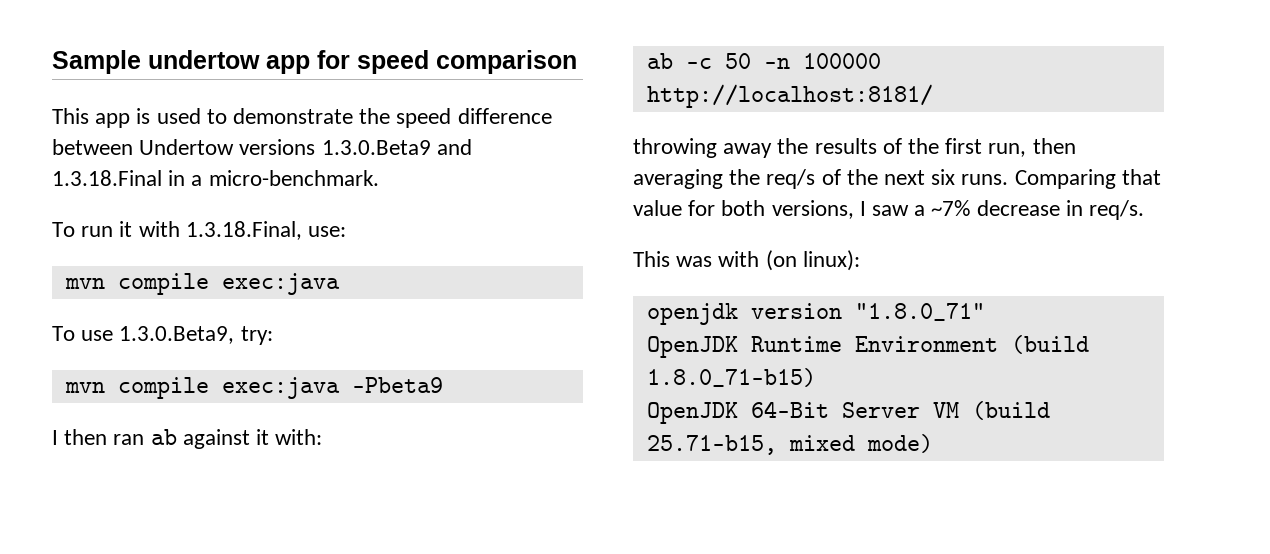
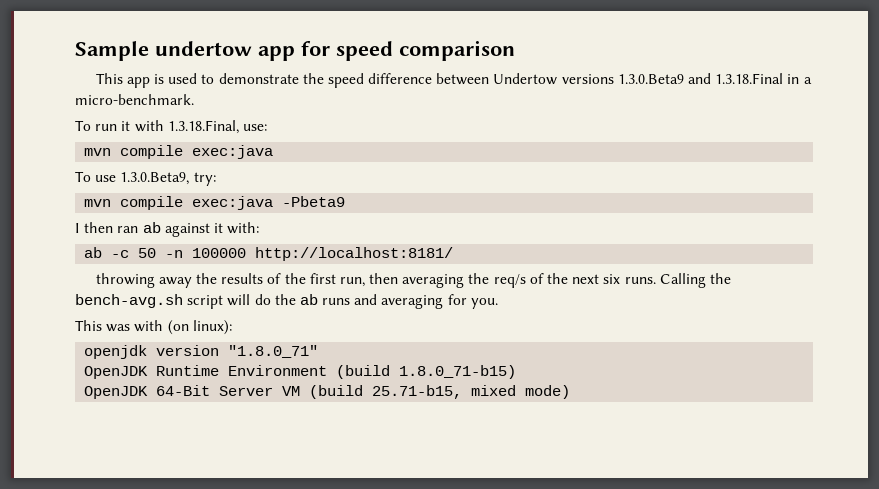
[1014,169,1161,189] [633,200,1145,220] Comparing that value for both versions, I saw a ~7% decrease in req/s. -> [659,273,731,288] [75,294,498,309] Calling the bench-avg.sh script will do the ab runs and averaging for you.

